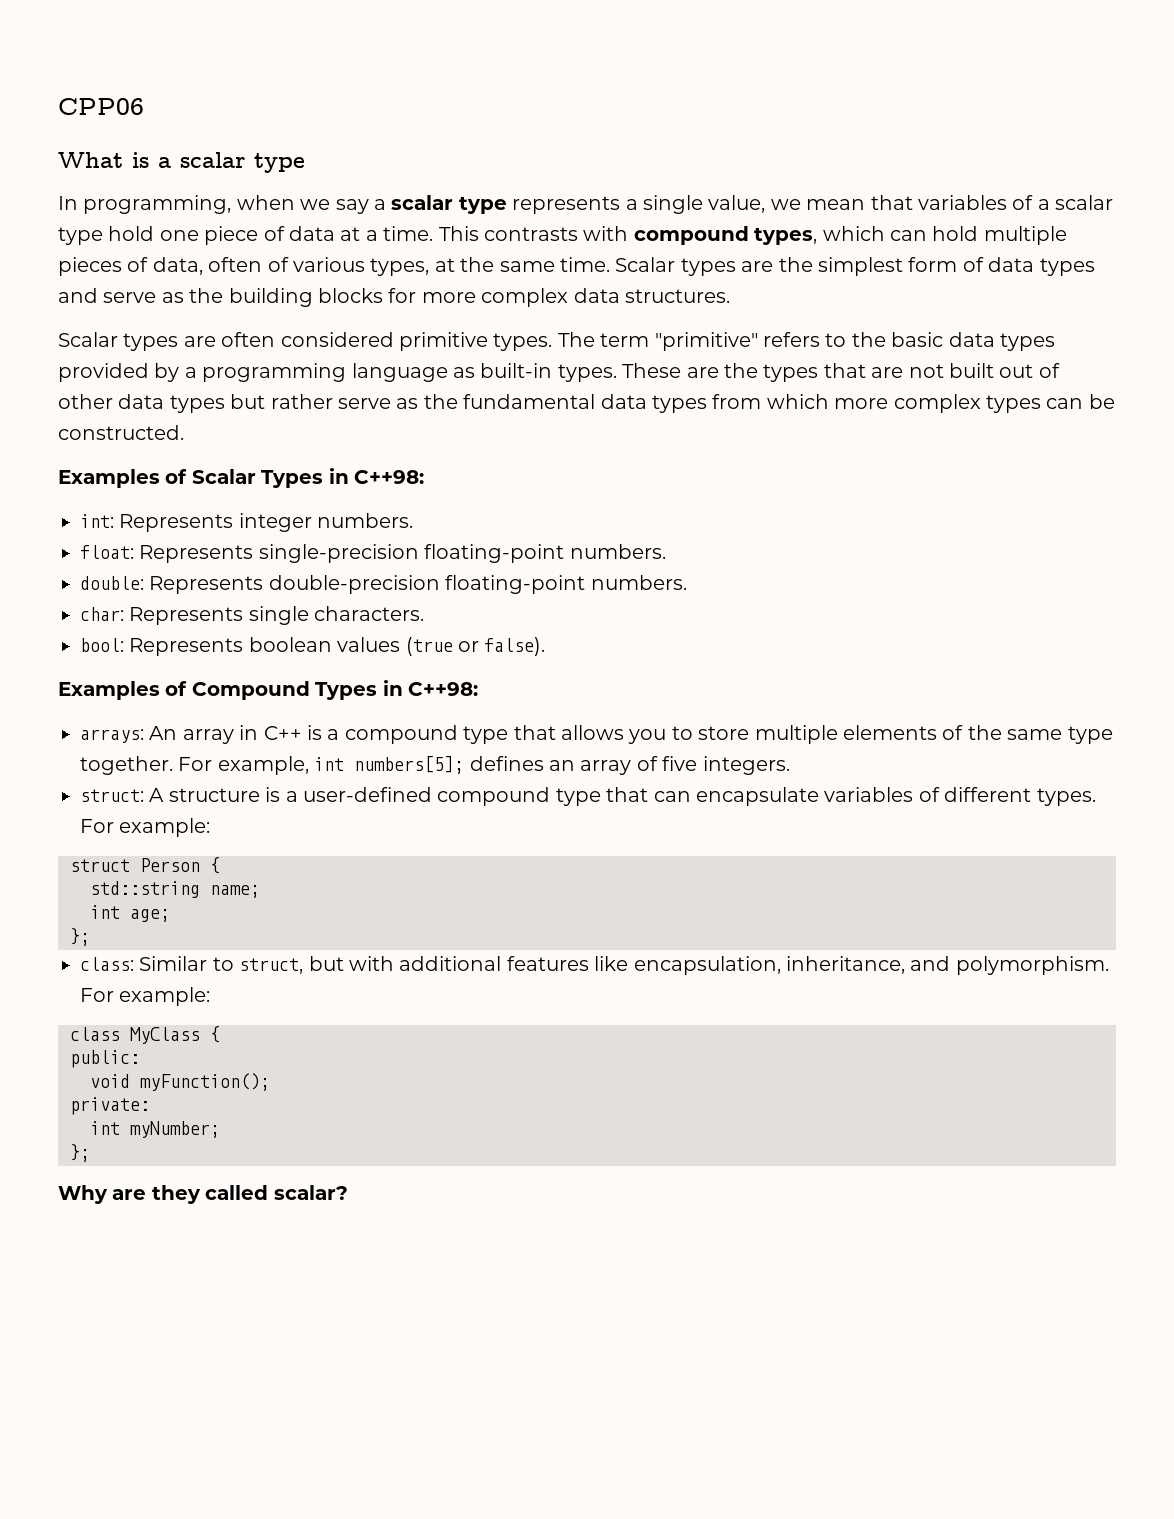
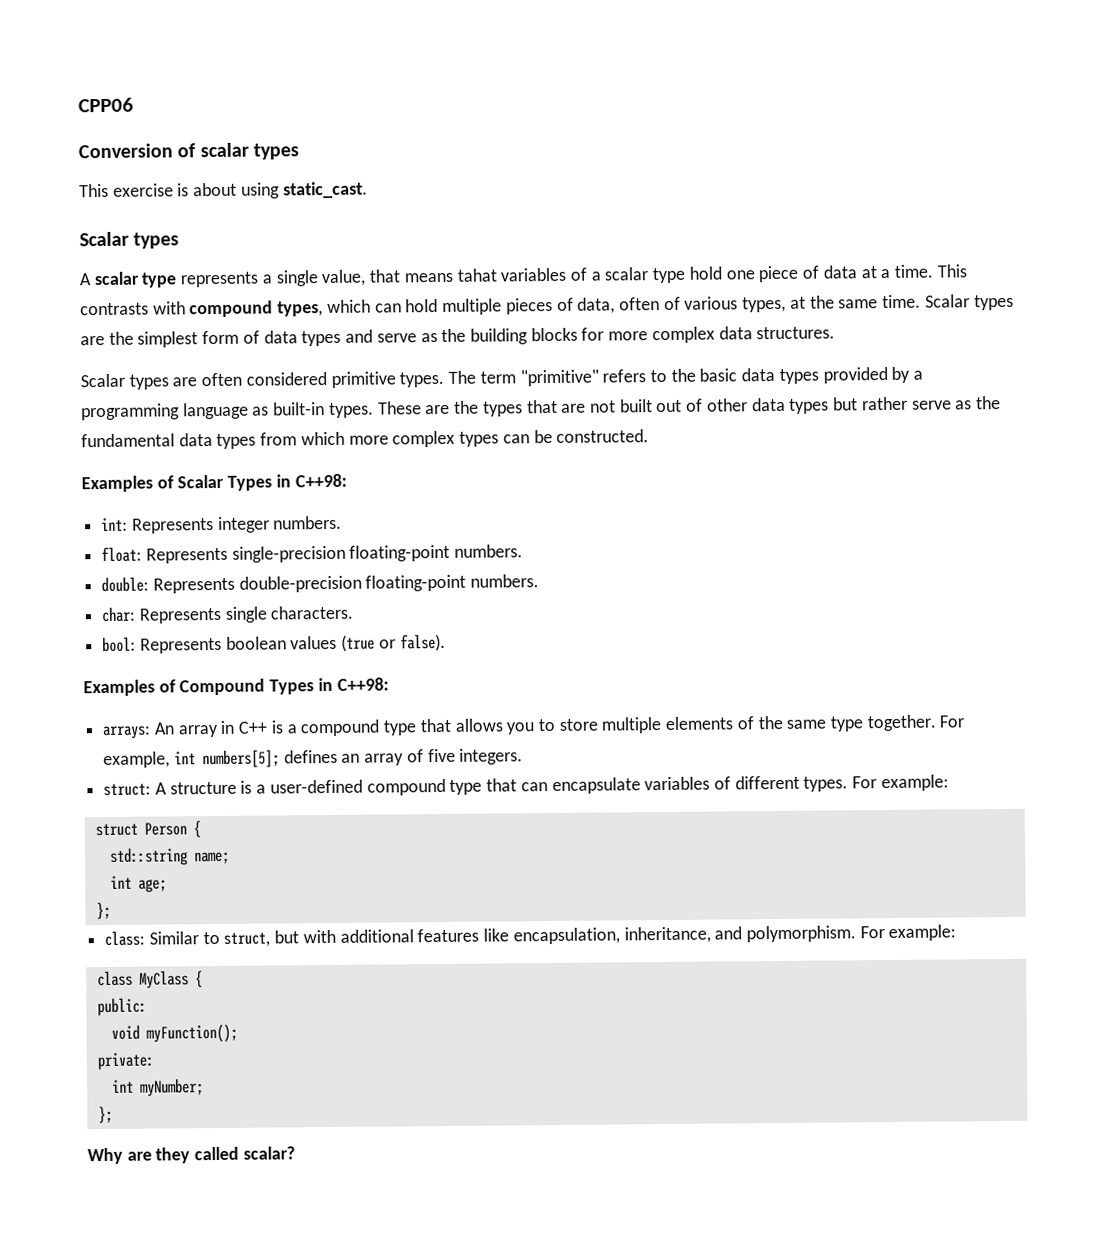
[58,152,305,173] [58,195,386,214] What is a scalar type // In programming, when we say a -> [78,142,299,160] [79,181,368,199] [79,231,180,249] [79,273,91,286] Conversion of scalar types // This exercise is about using static_cast. // Scalar types // A
[770,195,913,210] we mean that -> [369,268,497,283] that means tahat

